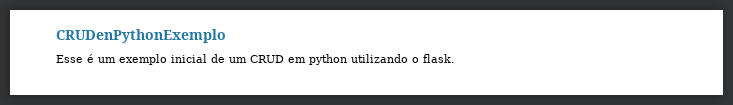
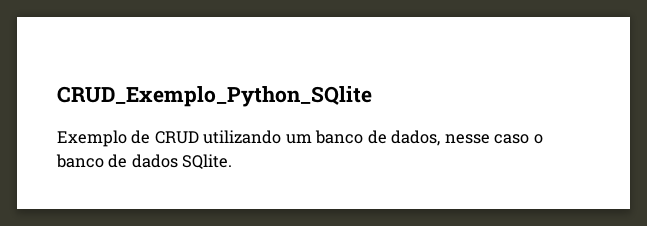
[56,29,226,43] [56,54,455,65] CRUDenPythonExemplo // Esse é um exemplo inicial de um CRUD em python utilizando o flask. -> [57,86,372,107] [57,130,543,147] [56,154,233,169] CRUD_Exemplo_Python_SQlite // Exemplo de CRUD utilizando um banco de dados, nesse caso o banco de dados SQlite.

